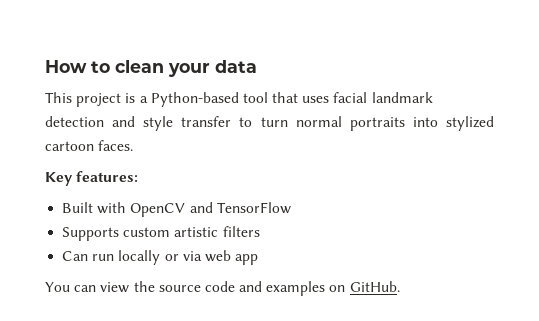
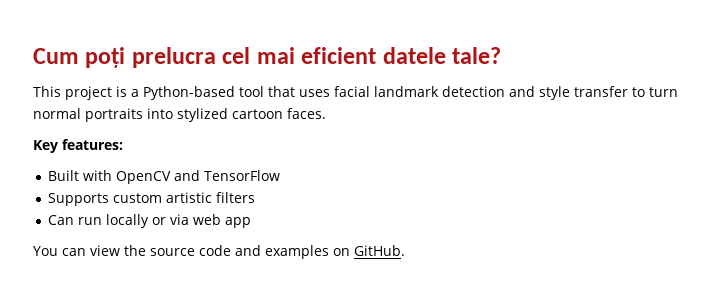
[45,60,257,77] How to clean your data -> [33,47,502,68] Cum poți prelucra cel mai eficient datele tale?

